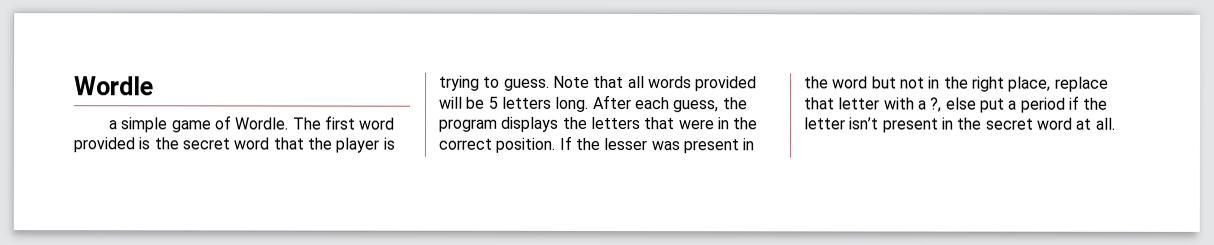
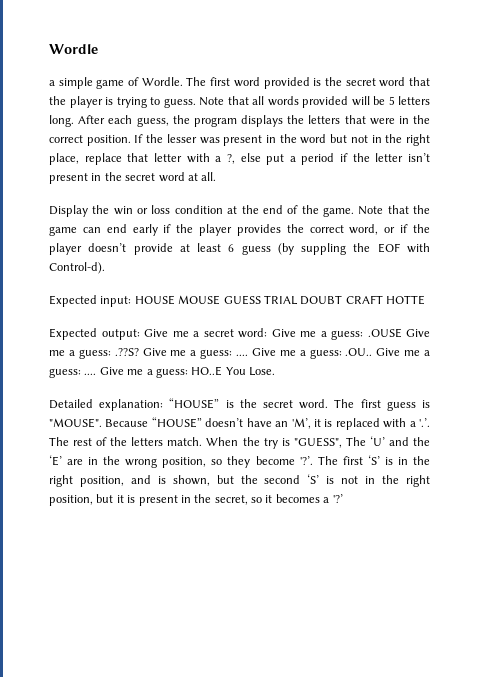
(1116, 123) none -> [49,205,430,217] [49,224,431,236] [49,243,430,255] [49,262,105,274] [49,295,425,307] [49,328,430,340] [49,348,430,359] [49,366,275,378] [49,398,430,411] [49,417,431,430] [49,436,430,449] [49,455,430,468] [49,474,430,487] [49,494,343,506] // Display the win or loss condition at the end of the game. Note that the game can end early if the player provides the correct word, or if the player doesn’t provide at least 6 guess (by suppling the EOF with Control-d). // Expected input: HOUSE MOUSE GUESS TRIAL DOUBT CRAFT HOTTE // Expected output: Give me a secret word: Give me a guess: .OUSE Give me a guess: .??S? Give me a guess: .... Give me a guess: .OU.. Give me a guess: .... Give me a guess: HO..E You Lose. // Detailed explanation: “HOUSE” is the secret word. The first guess is "MOUSE". Because “HOUSE” doesn’t have an 'M’, it is replaced with a '.’. The rest of the letters match. When the try is "GUESS", The ‘U’ and the ‘E’ are in the wrong position, so they become '?’. The first ‘S’ is in the right position, and is shown, but the second ‘S’ is not in the right position, but it is present in the secret, so it becomes a '?’

